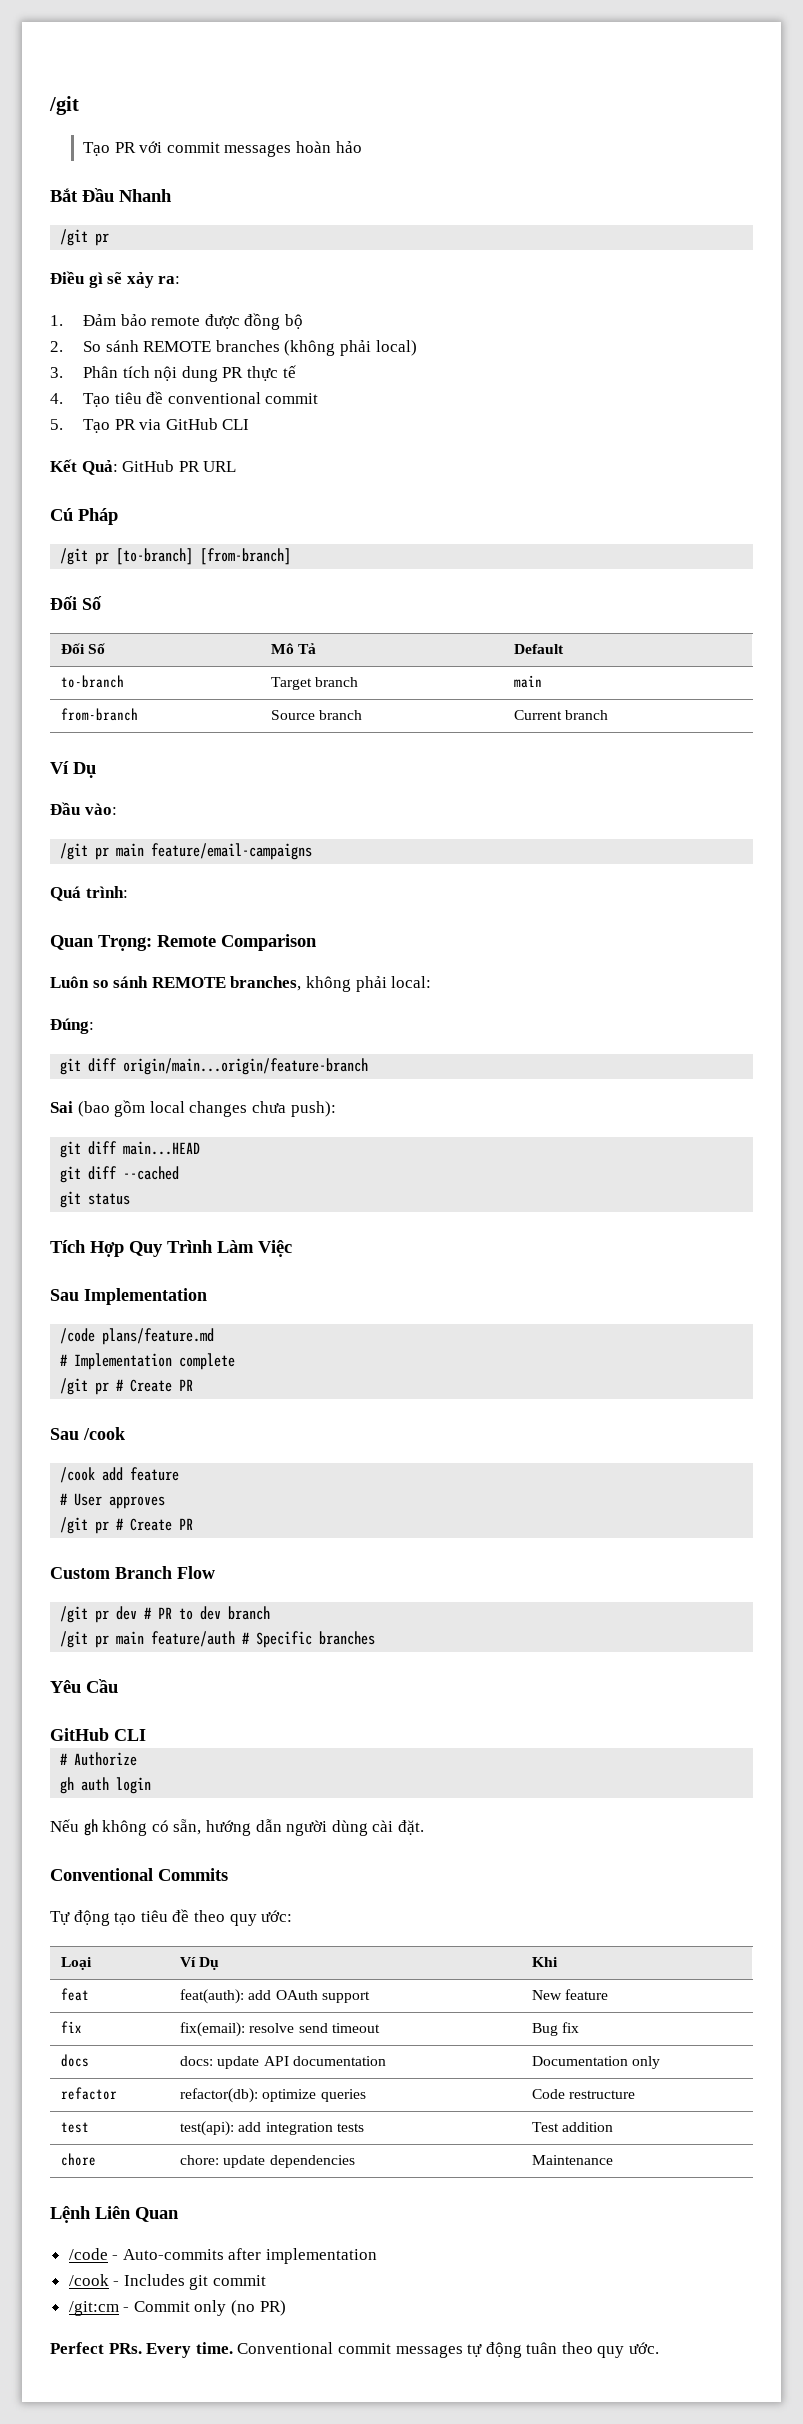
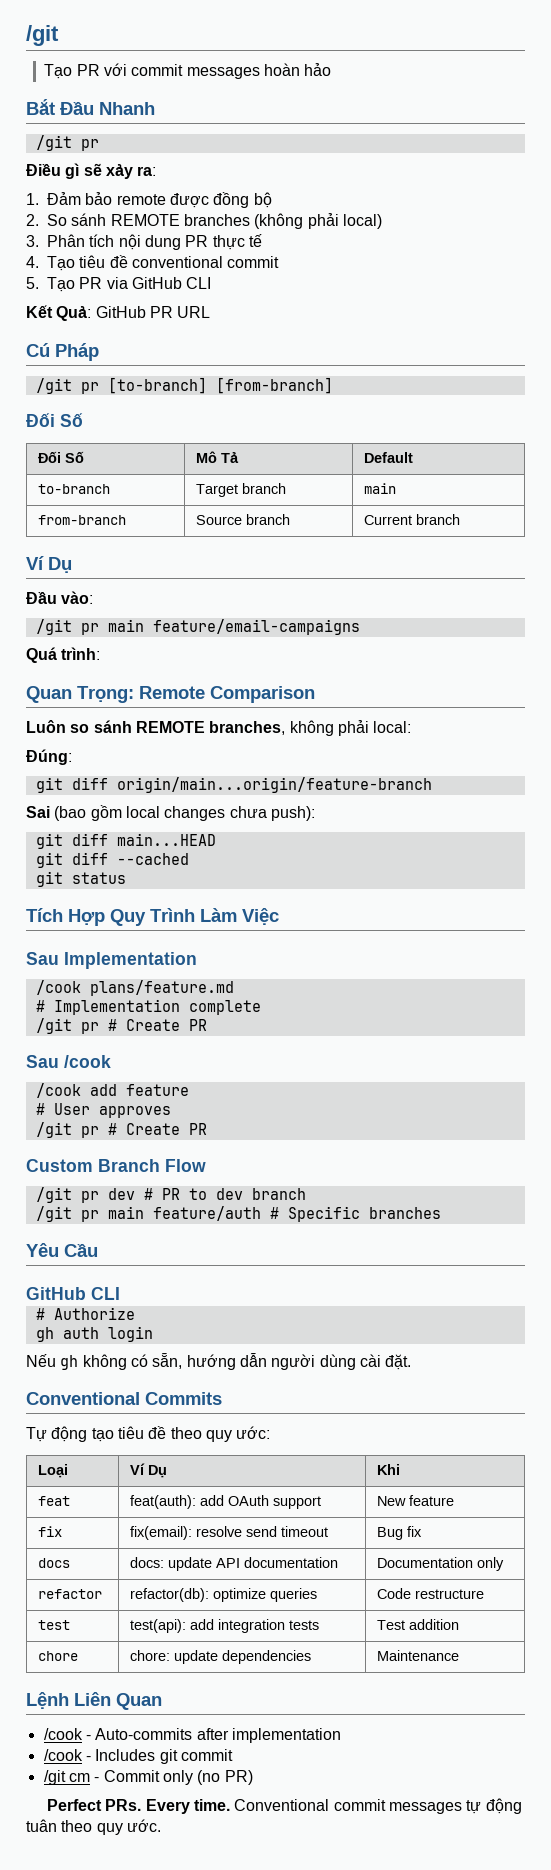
[60,1328,96,1344] /code -> [35,980,81,995] /cook
[68,2248,108,2260] /code -> [43,1728,83,1740] /cook
[68,2301,119,2316] /git:cm -> [43,1770,90,1785] /git cm

